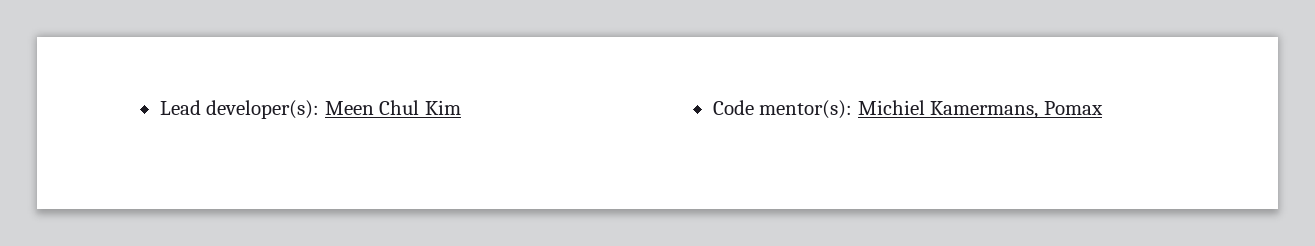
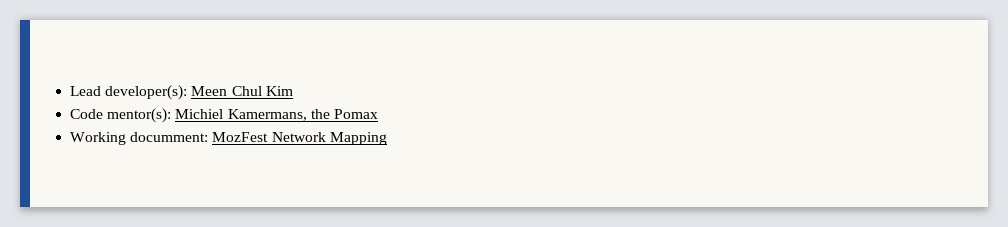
(1039, 110) none -> [310,109,330,119] the
(1103, 108) none -> [70,132,387,145] // Working documment: MozFest Network Mapping

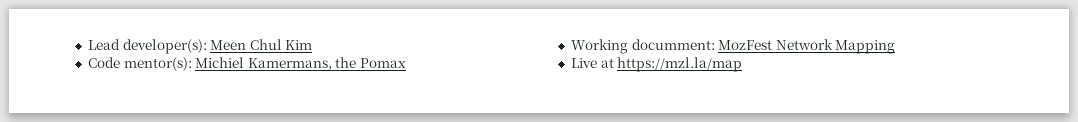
(387, 138) none -> [570,57,743,72] // Live at https://mzl.la/map

